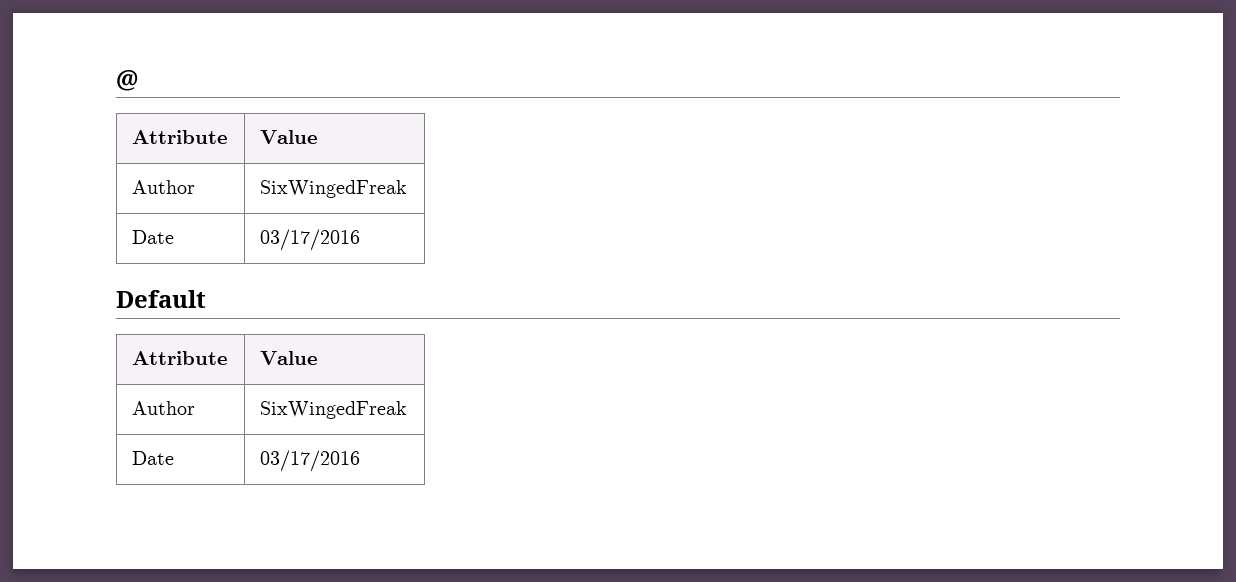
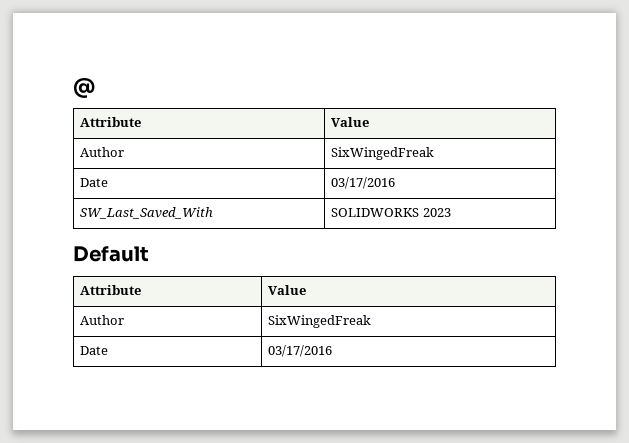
(360, 240) none -> [80,207,214,219] [331,208,451,217] // SW_Last_Saved_With | SOLIDWORKS 2023

